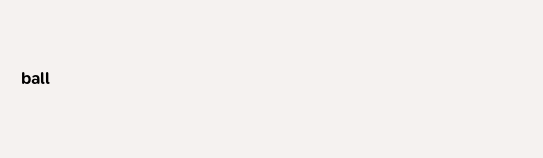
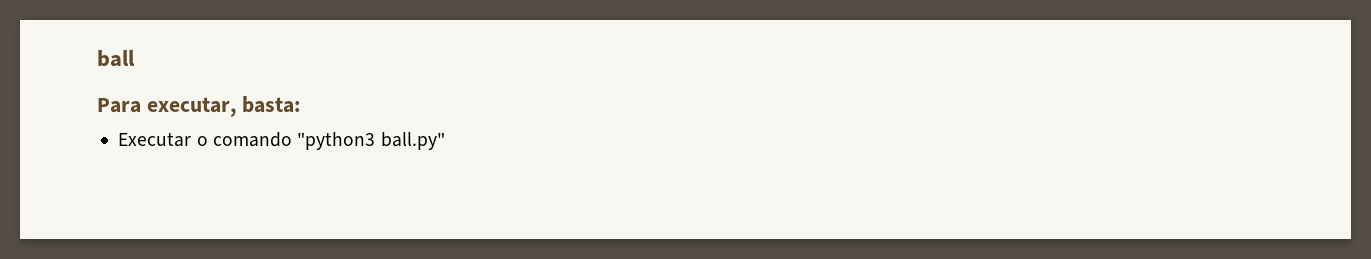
(50, 78) none -> [97,96,300,117] [118,132,445,150] // Para executar, basta: // Executar o comando "python3 ball.py"

